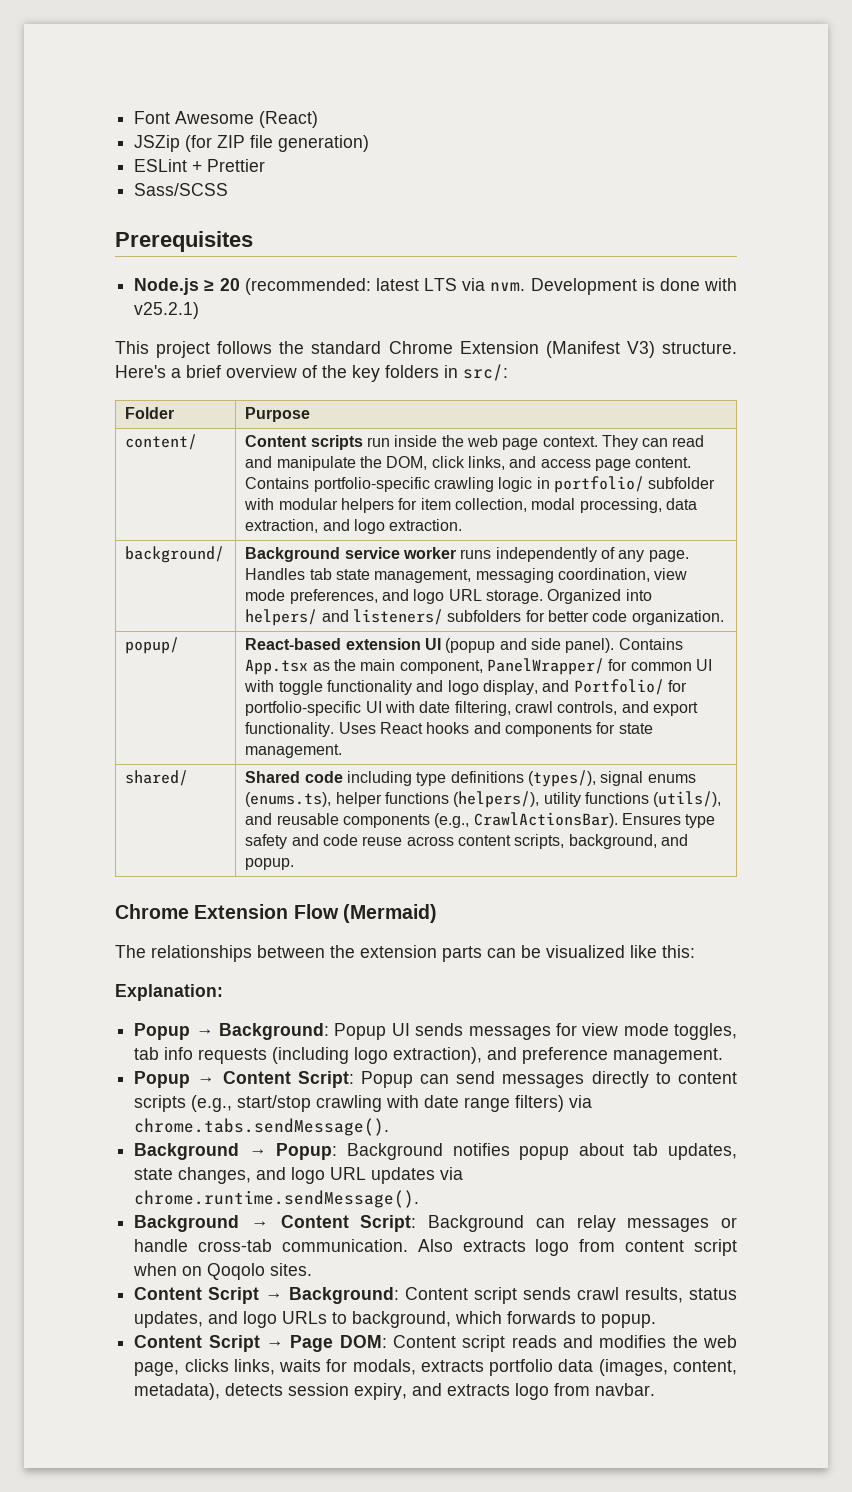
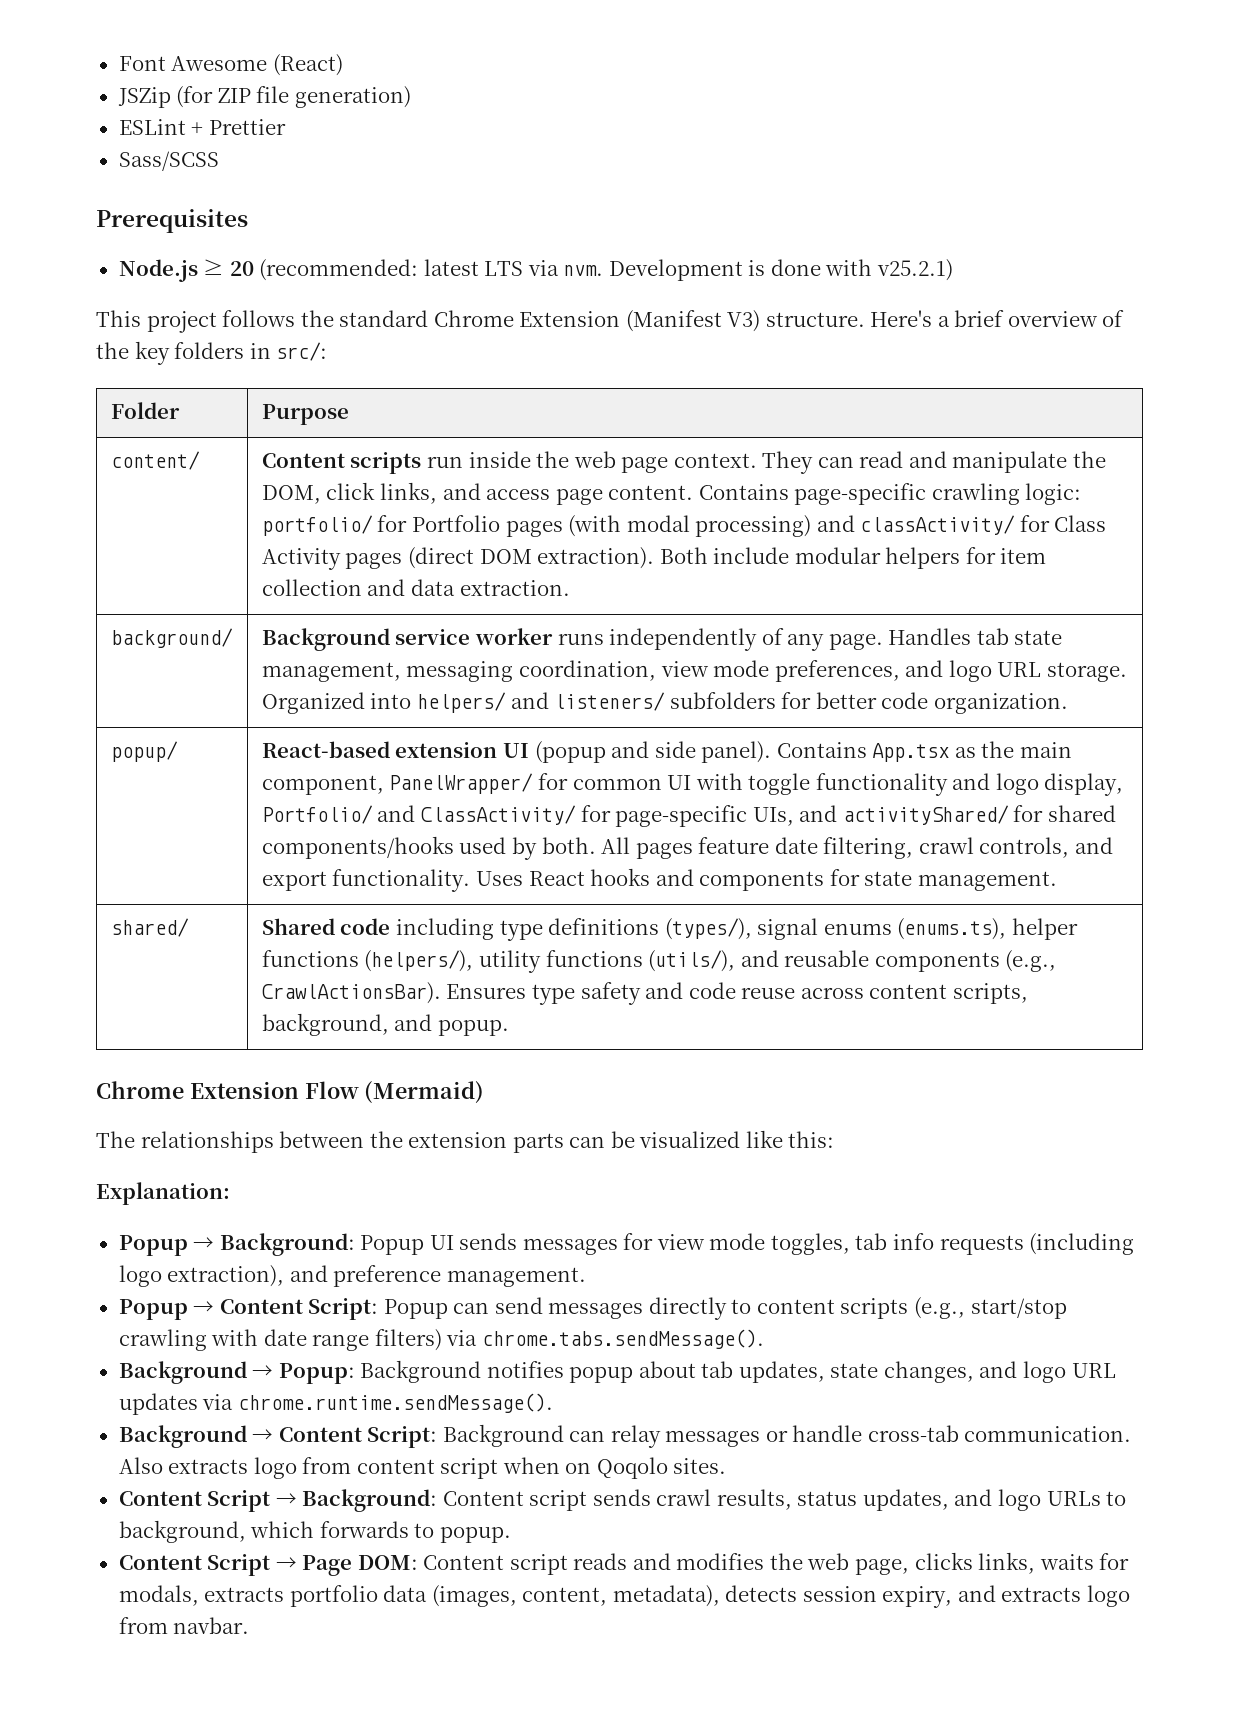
[313,476,716,493] [244,498,697,513] [245,519,385,534] portfolio-specific crawling logic in portfolio/ subfolder with modular helpers for item collection, modal processing, data extraction, and logo -> [794,483,1082,505] [261,515,1107,537] [261,547,1047,570] [261,579,455,596] page-specific crawling logic: portfolio/ for Portfolio pages (with modal processing) and classActivity/ for Class Activity pages (direct DOM extraction). Both include modular helpers for item collection and data
[542,679,687,695] [245,701,415,716] and Portfolio/ for portfolio-specific UI with -> [261,805,1116,827] [261,836,770,860] Portfolio/ and ClassActivity/ for page-specific UIs, and activityShared/ for shared components/hooks used by both. All pages feature

